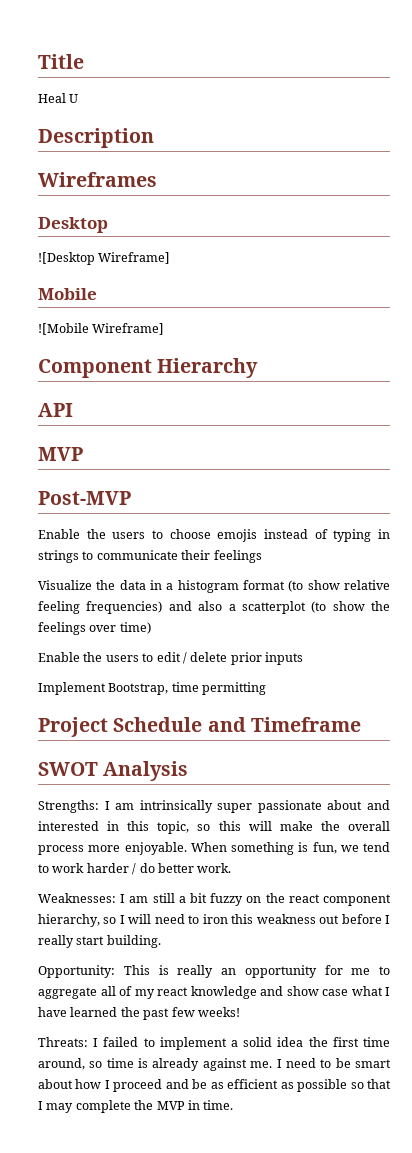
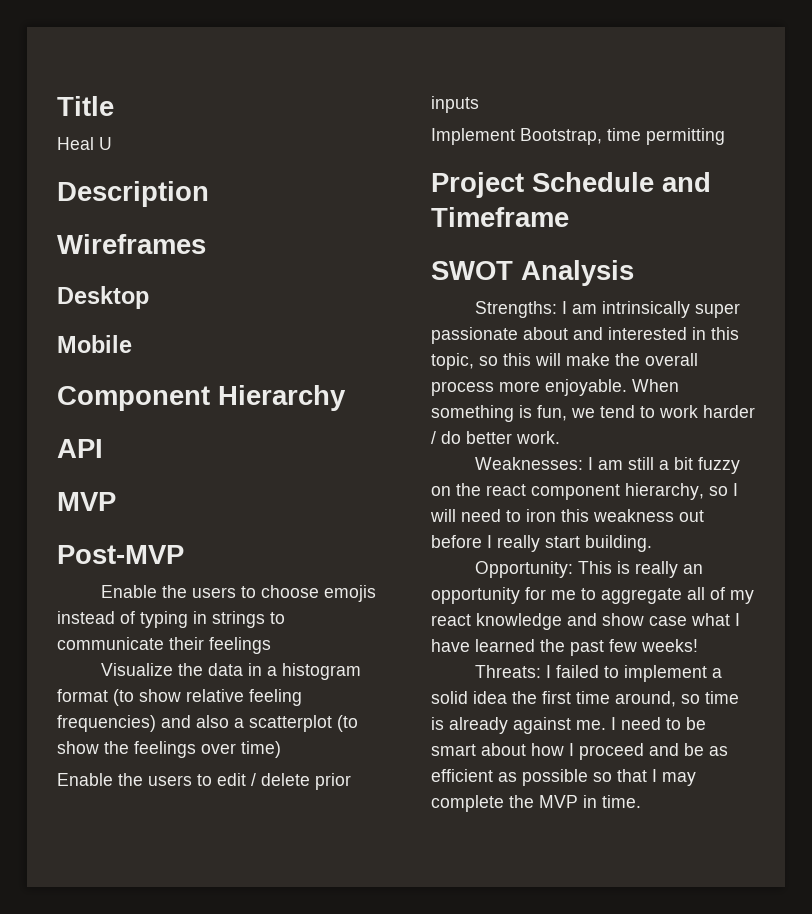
[38,252,171,265] // ![Desktop Wireframe] -> (149, 297) none
[38,323,165,335] // ![Mobile Wireframe] -> (132, 344) none

